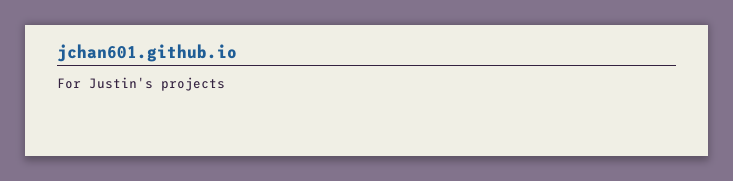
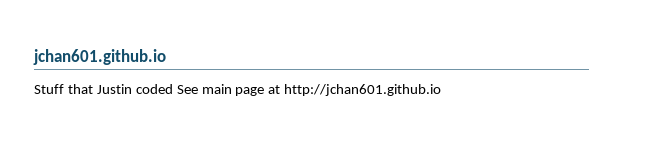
[57,77,225,91] For Justin's projects -> [34,84,442,96] Stuff that Justin coded See main page at http://jchan601.github.io

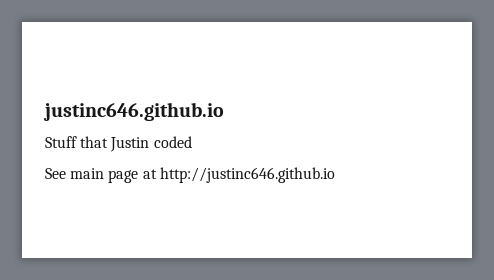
[33,49,166,65] jchan601.github.io -> [43,102,224,121] justinc646.github.io
(173, 89) none -> (192, 142) //
[284,84,442,96] http://jchan601.github.io -> [159,167,335,183] http://justinc646.github.io

